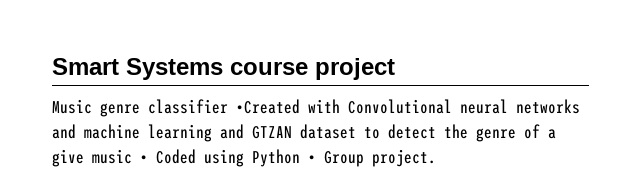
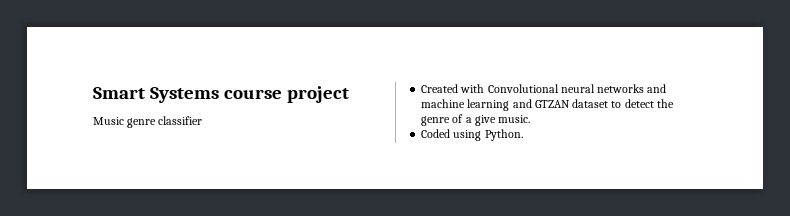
[236,99,300,114] •Created -> [421,84,459,93] // Created
[92,149,436,167] music • Coded using Python • Group project. -> [498,115,531,123] [421,129,523,141] music. // Coded using Python.

